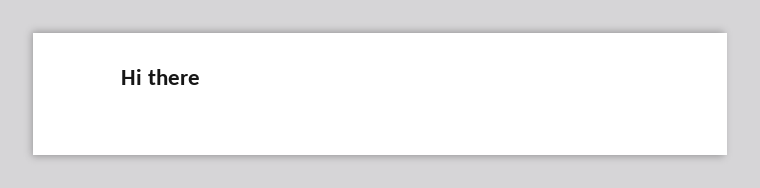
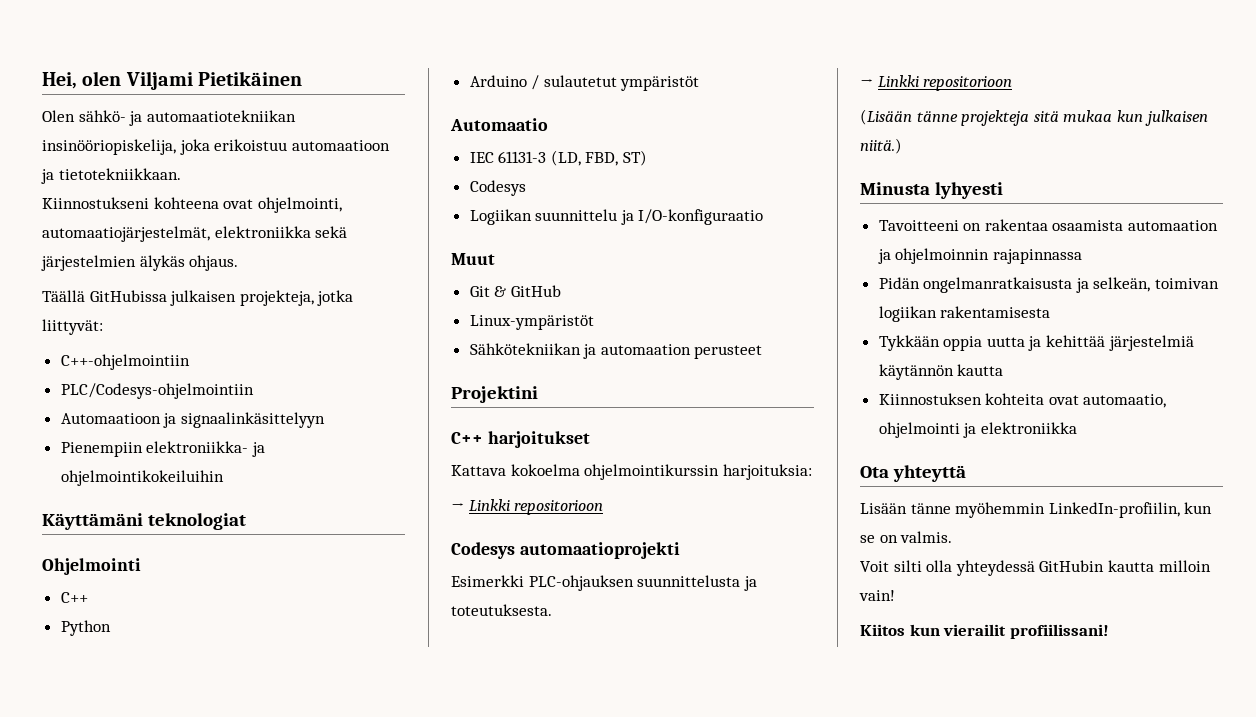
[121,69,201,85] Hi there -> [42,71,302,90] [42,110,296,126] [42,139,390,155] [41,168,181,184] [42,197,342,213] [42,226,348,242] [41,255,239,271] [42,290,354,306] [42,319,103,335] [60,354,190,370] [60,383,254,399] [60,412,325,428] [60,441,265,457] [60,470,224,486] [42,513,246,530] [42,558,141,575] [60,592,88,603] [60,620,111,636] [469,75,700,91] [450,118,548,131] [469,150,648,166] [469,180,526,196] [469,209,764,225] [451,253,495,265] [469,285,561,297] [469,315,594,330] [469,343,763,359] [451,386,538,403] [451,431,590,448] [451,464,812,480] [451,499,604,515] [451,542,680,559] [451,575,757,591] [451,604,552,616] [860,75,1013,91] [860,109,1208,126] [860,138,902,154] [860,182,1003,199] [878,219,1219,231] [877,248,1082,264] [878,277,1220,293] [878,306,1051,322] [878,335,1194,351] [878,364,1004,380] [878,393,1167,408] [878,422,1077,438] [860,465,966,482] [860,502,1213,518] [860,531,953,543] [860,560,1211,576] [859,590,895,601] [860,624,1109,639] Hei, olen Viljami Pietikäinen // Olen sähkö- ja automaatiotekniikan insinööriopiskelija, joka erikoistuu automaatioon ja tietotekniikkaan. // Kiinnostukseni kohteena ovat ohjelmointi, automaatiojärjestelmät, elektroniikka sekä järjestelmien älykäs ohjaus. // Täällä GitHubissa julkaisen projekteja, jotka liittyvät: // C++-ohjelmointiin // PLC/Codesys-ohjelmointiin // Automaatioon ja signaalinkäsittelyyn // Pienempiin elektroniikka- ja ohjelmointikokeiluihin // Käyttämäni teknologiat // Ohjelmointi // C++ // Python // Arduino / sulautetut ympäristöt // Automaatio // IEC 61131-3 (LD, FBD, ST) // Codesys // Logiikan suunnittelu ja I/O-konfiguraatio // Muut // Git & GitHub // Linux-ympäristöt // Sähkötekniikan ja automaation perusteet // Projektini // C++ harjoitukset // Kattava kokoelma ohjelmointikurssin harjoituksia: // → Linkki repositorioon // Codesys automaatioprojekti // Esimerkki PLC-ohjauksen suunnittelusta ja toteutuksesta. // → Linkki repositorioon // (Lisään tänne projekteja sitä mukaa kun julkaisen niitä.) // Minusta lyhyesti // Tavoitteeni on rakentaa osaamista automaation ja ohjelmoinnin rajapinnassa // Pidän ongelmanratkaisusta ja selkeän, toimivan logiikan rakentamisesta // Tykkään oppia uutta ja kehittää järjestelmiä käytännön kautta // Kiinnostuksen kohteita ovat automaatio, ohjelmointi ja elektroniikka // Ota yhteyttä // Lisään tänne myöhemmin LinkedIn-profiilin, kun se on valmis. // Voit silti olla yhteydessä GitHubin kautta milloin vain! // Kiitos kun vierailit profiilissani!

